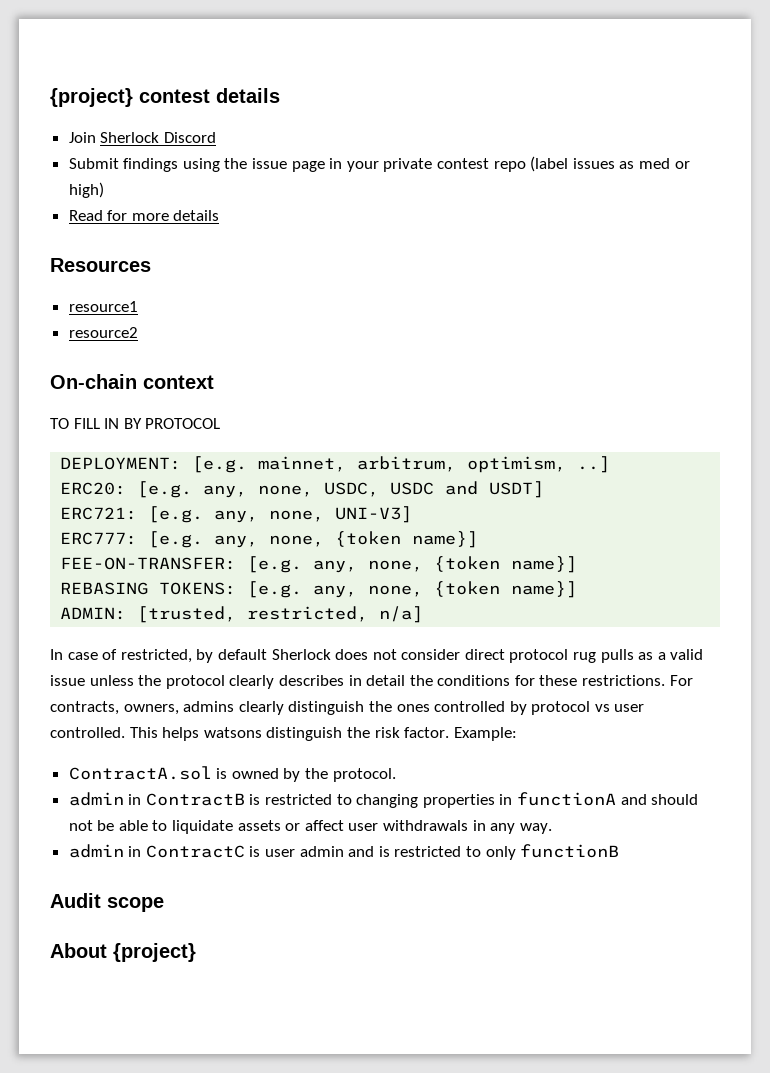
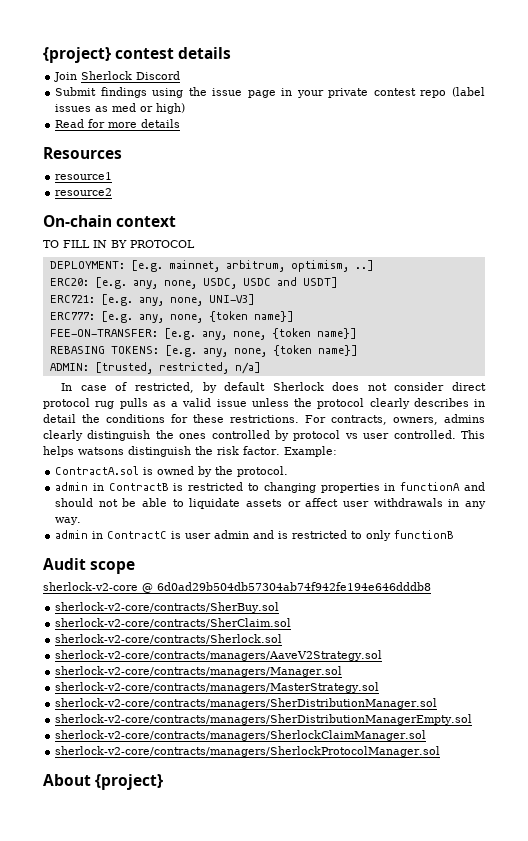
(164, 904) none -> [43,582,431,593] [55,602,280,613] [55,618,292,628] [55,634,283,644] [55,650,383,661] [55,666,343,677] [55,682,380,693] [55,698,438,709] [55,714,473,725] [55,730,427,741] [55,746,441,757] // sherlock-v2-core @ 6d0ad29b504db57304ab74f942fe194e646dddb8 // sherlock-v2-core/contracts/SherBuy.sol // sherlock-v2-core/contracts/SherClaim.sol // sherlock-v2-core/contracts/Sherlock.sol // sherlock-v2-core/contracts/managers/AaveV2Strategy.sol // sherlock-v2-core/contracts/managers/Manager.sol // sherlock-v2-core/contracts/managers/MasterStrategy.sol // sherlock-v2-core/contracts/managers/SherDistributionManager.sol // sherlock-v2-core/contracts/managers/SherDistributionManagerEmpty.sol // sherlock-v2-core/contracts/managers/SherlockClaimManager.sol // sherlock-v2-core/contracts/managers/SherlockProtocolManager.sol

